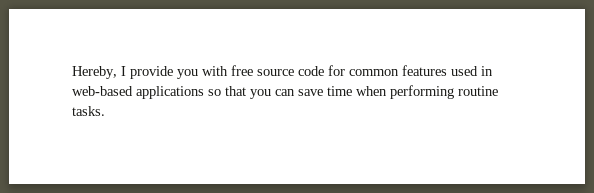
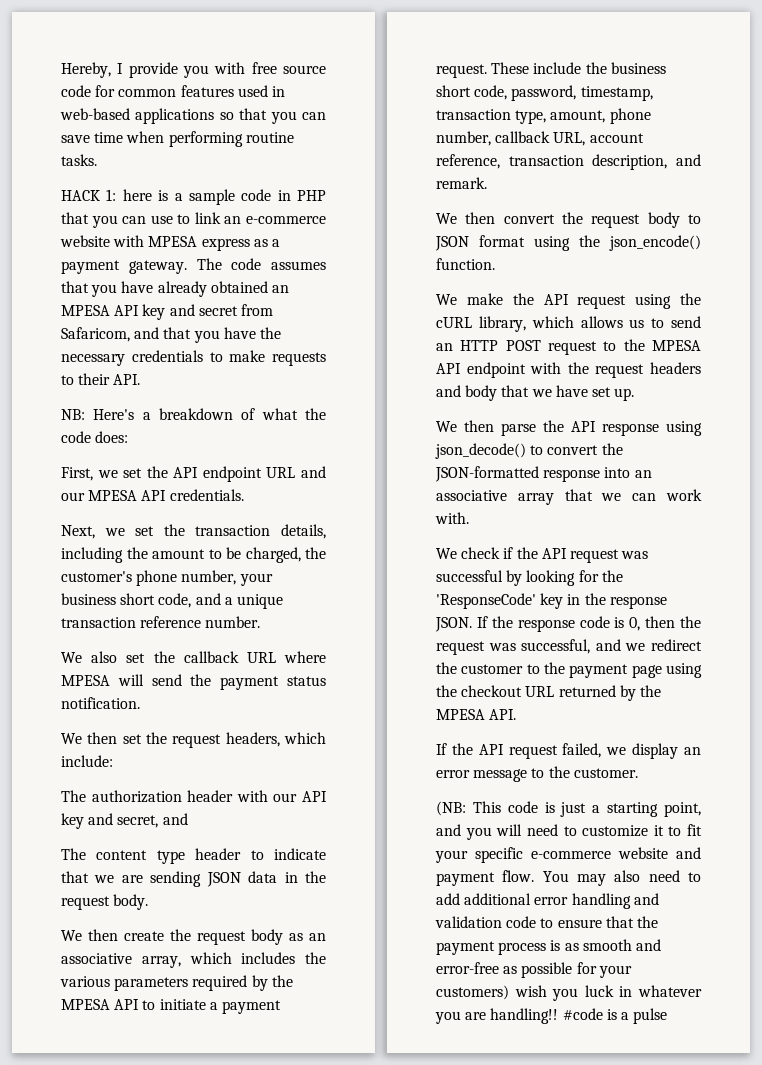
(105, 111) none -> [61,189,326,205] [61,212,326,228] [60,235,280,251] [61,258,326,274] [61,281,289,297] [61,304,273,320] [61,327,281,343] [61,350,326,366] [61,373,141,385] [61,408,326,420] [61,431,129,443] [61,466,326,482] [61,489,244,501] [61,524,326,539] [61,547,326,563] [61,570,273,586] [61,593,283,609] [61,616,261,628] [61,651,326,663] [61,674,326,690] [61,697,140,709] [61,732,326,748] [61,755,113,767] [61,790,327,803] [61,813,188,829] [61,848,326,864] [61,871,326,887] [61,894,149,910] [61,929,326,945] [61,952,326,968] [60,975,293,991] [61,999,281,1014] [436,62,666,78] [436,85,653,101] [436,108,651,124] [436,131,644,146] [436,154,701,170] [436,177,487,189] [436,212,701,228] [435,235,701,251] [436,258,495,270] [436,293,701,309] [436,316,701,332] [436,339,701,355] [436,362,701,378] [436,385,635,401] [436,420,702,436] [435,443,623,459] [435,466,652,482] [436,489,702,505] [435,512,469,524] [436,547,649,563] [436,570,623,586] [436,593,667,609] [435,616,701,632] [436,639,702,655] [436,662,702,678] [436,685,661,701] [436,709,517,720] [436,743,701,759] [436,766,638,782] [436,801,701,817] [436,824,702,840] [435,847,701,863] [436,870,701,886] [436,893,659,909] [435,916,658,928] [436,939,661,955] [436,962,632,978] [436,985,702,1001] [435,1008,668,1024] // HACK 1: here is a sample code in PHP that you can use to link an e-commerce website with MPESA express as a payment gateway. The code assumes that you have already obtained an MPESA API key and secret from Safaricom, and that you have the necessary credentials to make requests to their API. // NB: Here's a breakdown of what the code does: // First, we set the API endpoint URL and our MPESA API credentials. // Next, we set the transaction details, including the amount to be charged, the customer's phone number, your business short code, and a unique transaction reference number. // We also set the callback URL where MPESA will send the payment status notification. // We then set the request headers, which include: // The authorization header with our API key and secret, and // The content type header to indicate that we are sending JSON data in the request body. // We then create the request body as an associative array, which includes the various parameters required by the MPESA API to initiate a payment request. These include the business short code, password, timestamp, transaction type, amount, phone number, callback URL, account reference, transaction description, and remark. // We then convert the request body to JSON format using the json_encode() function. // We make the API request using the cURL library, which allows us to send an HTTP POST request to the MPESA API endpoint with the request headers and body that we have set up. // We then parse the API response using json_decode() to convert the JSON-formatted response into an associative array that we can work with. // We check if the API request was successful by looking for the 'ResponseCode' key in the response JSON. If the response code is 0, then the request was successful, and we redirect the customer to the payment page using the checkout URL returned by the MPESA API. // If the API request failed, we display an error message to the customer. // (NB: This code is just a starting point, and you will need to customize it to fit your specific e-commerce website and payment flow. You may also need to add additional error handling and validation code to ensure that the payment process is as smooth and error-free as possible for your customers) wish you luck in whatever you are handling!! #code is a pulse

